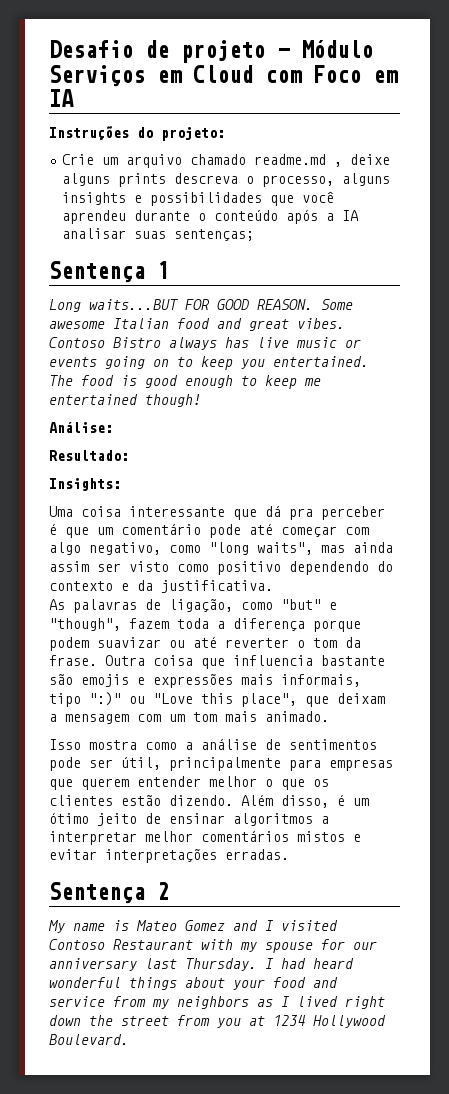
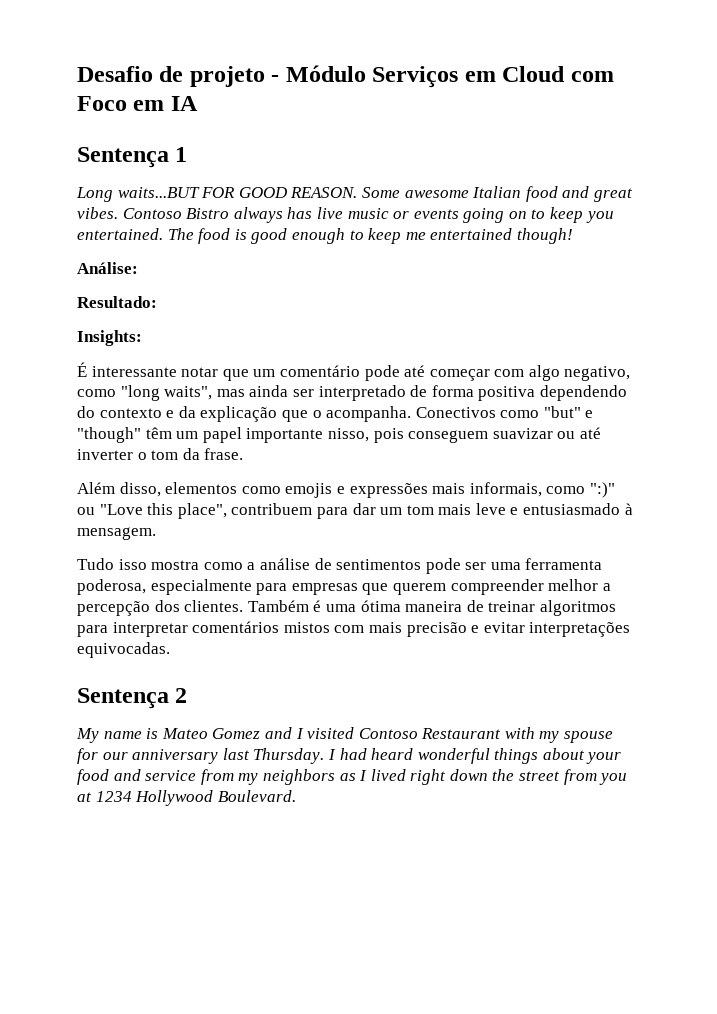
[49,126,225,141] [62,154,391,168] [62,173,391,187] [62,191,335,206] [62,209,360,224] [62,228,255,241] // Instruções do projeto: // Crie um arquivo chamado readme.md , deixe alguns prints descreva o processo, alguns insights e possibilidades que você aprendeu durante o conteúdo após a IA analisar suas sentenças; -> (198, 103) none
[49,505,385,520] [49,523,57,535] Uma coisa interessante que dá pra perceber é -> [77,362,219,377] É interessante notar
[49,561,281,575] assim ser visto como positivo -> [292,385,536,401] ser interpretado de forma positiva
[161,580,273,593] [49,599,337,613] [49,618,361,632] [49,637,89,651] justificativa. // As palavras de ligação, como "but" e "though", fazem toda a diferença porque podem -> [200,406,594,422] [77,427,489,443] explicação que o acompanha. Conectivos como "but" e "though" têm um papel importante nisso, pois conseguem
[225,638,289,648] reverter -> [77,449,133,460] inverter
[105,655,385,669] [49,674,73,685] Outra coisa que influencia bastante são -> [77,482,281,497] // Além disso, elementos como
[49,693,81,707] tipo -> [546,486,586,494] como
[305,693,385,707] [49,711,329,724] [49,739,81,750] que deixam a mensagem com um tom mais animado. // Isso -> [231,503,633,519] [77,527,156,540] [77,558,147,570] contribuem para dar um tom mais leve e entusiasmado à mensagem. // Tudo isso
[121,757,393,771] [49,776,329,790] [49,794,369,808] [49,812,329,826] [49,830,345,845] útil, principalmente para empresas que querem entender melhor o que os clientes estão dizendo. Além disso, é um ótimo jeito de ensinar algoritmos a interpretar melhor comentários mistos -> [490,558,603,570] [77,579,611,595] [77,600,616,616] [77,621,467,637] uma ferramenta poderosa, especialmente para empresas que querem compreender melhor a percepção dos clientes. Também é uma ótima maneira de treinar algoritmos para interpretar comentários mistos com mais precisão
[225,849,289,860] erradas. -> [77,642,170,658] equivocadas.

